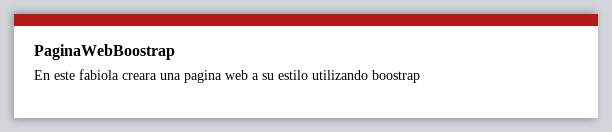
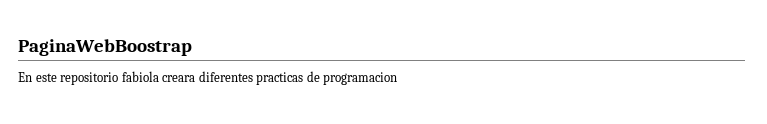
(75, 75) none -> [60,72,119,85] repositorio
[160,70,420,83] una pagina web a su estilo utilizando boostrap -> [198,71,398,85] diferentes practicas de programacion

